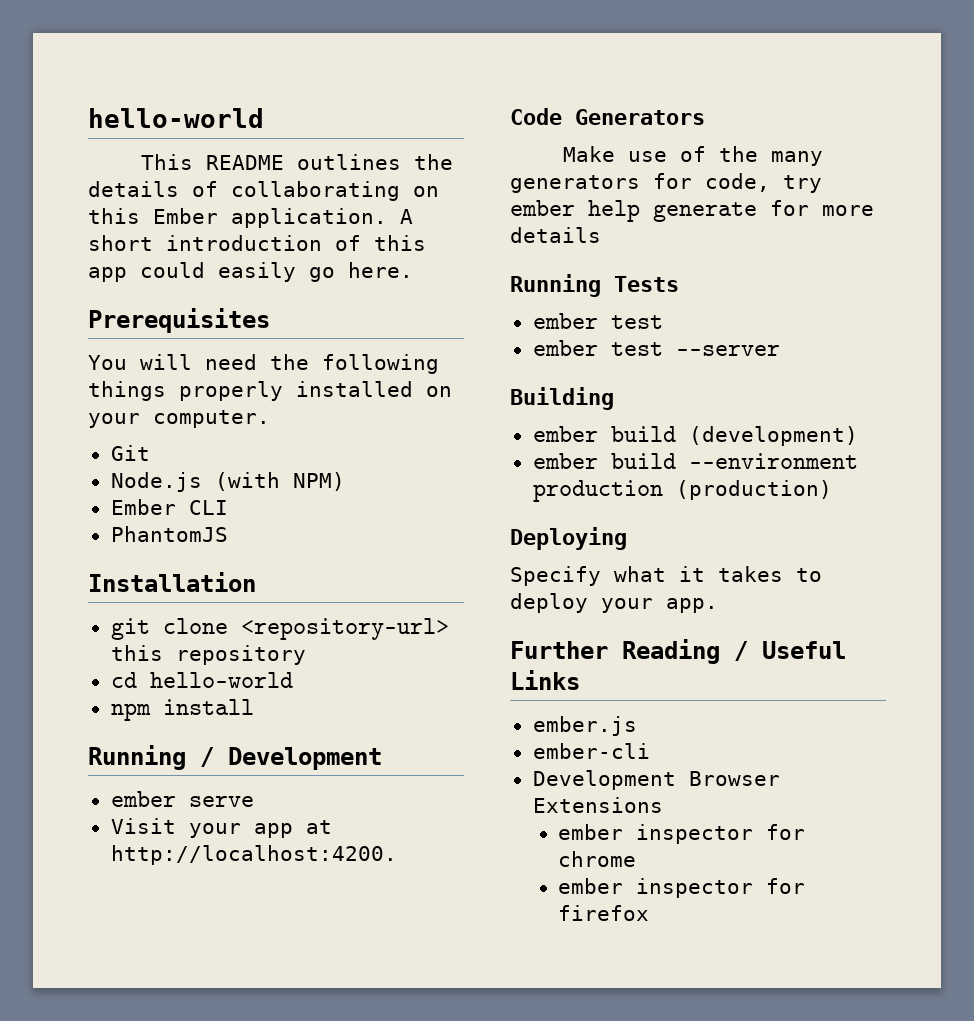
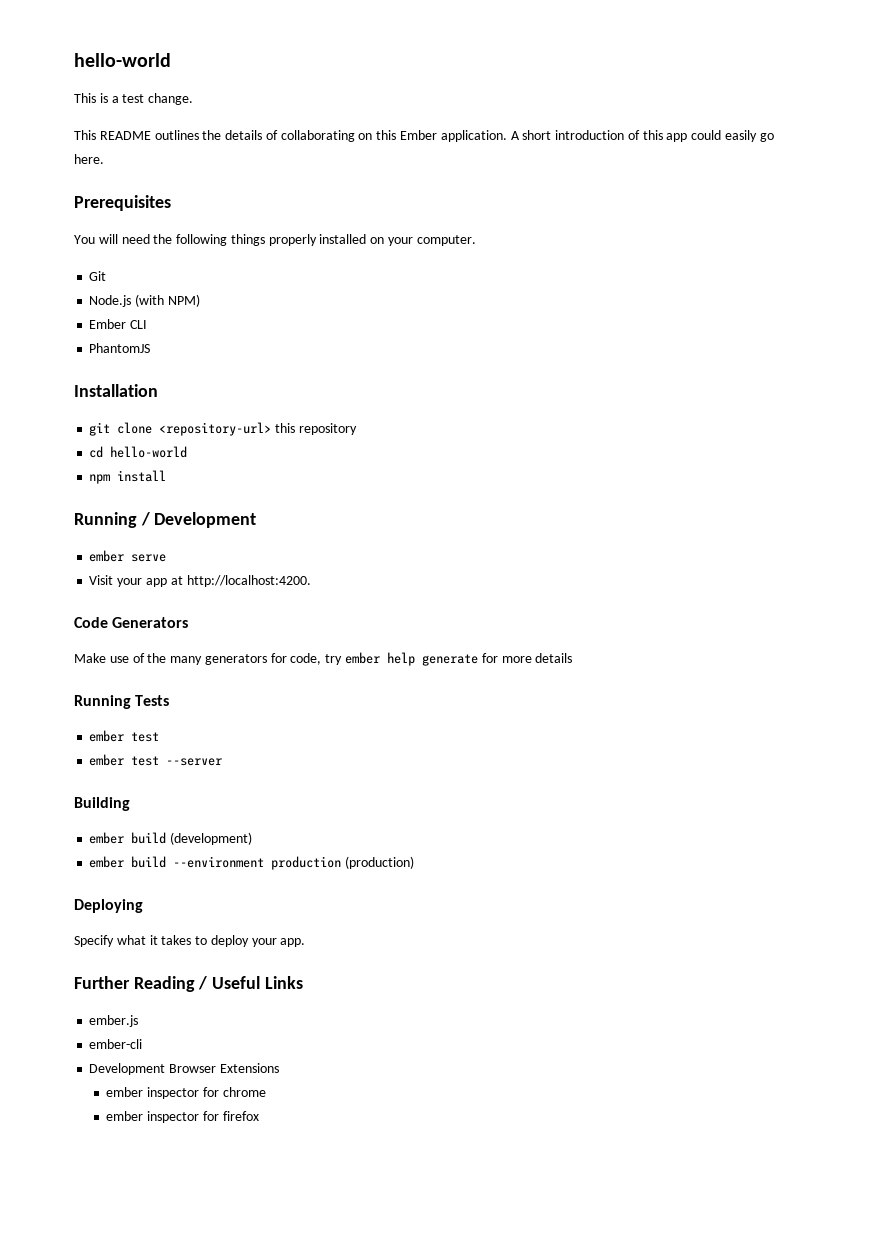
[88,108,264,128] hello-world -> [74,53,171,67] [74,93,194,105] hello-world // This is a test change.

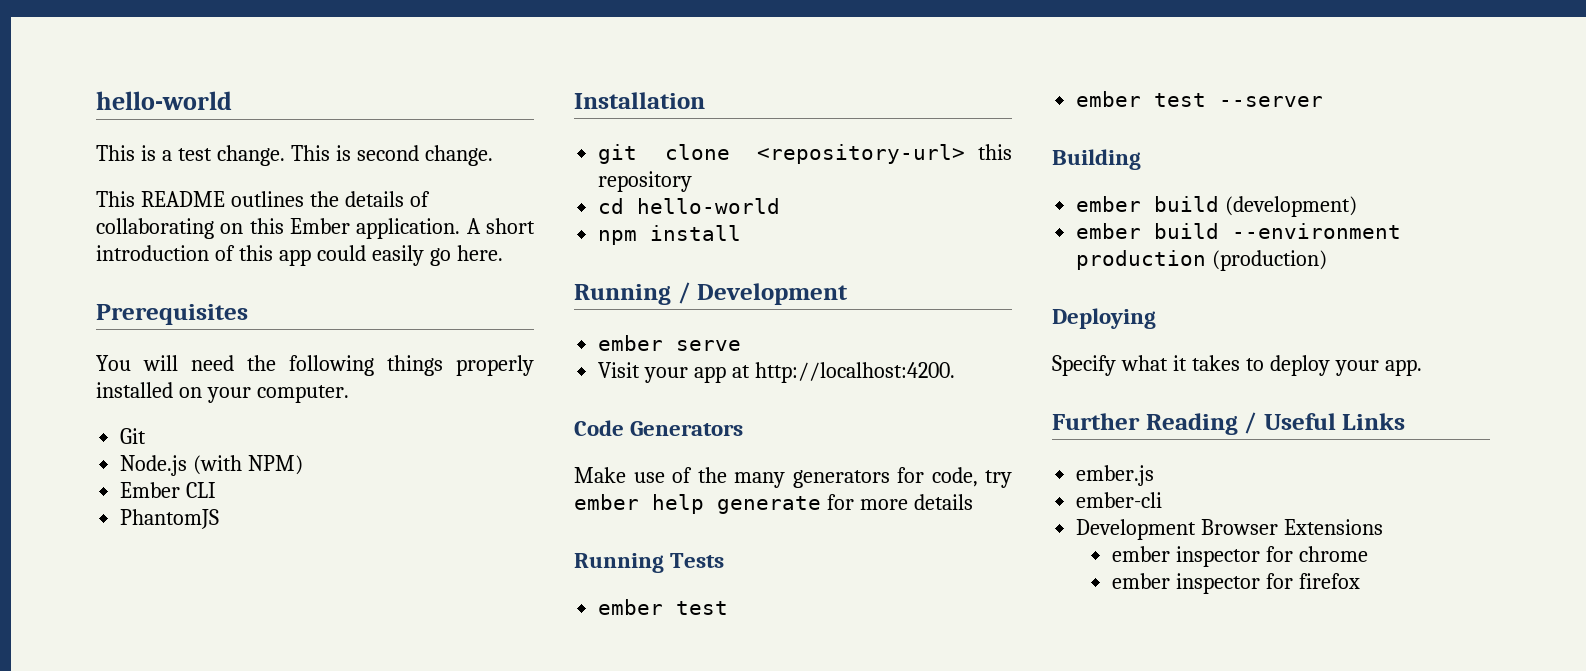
(194, 99) none -> [290,145,493,166] This is second change.

